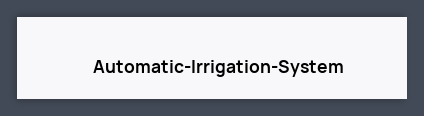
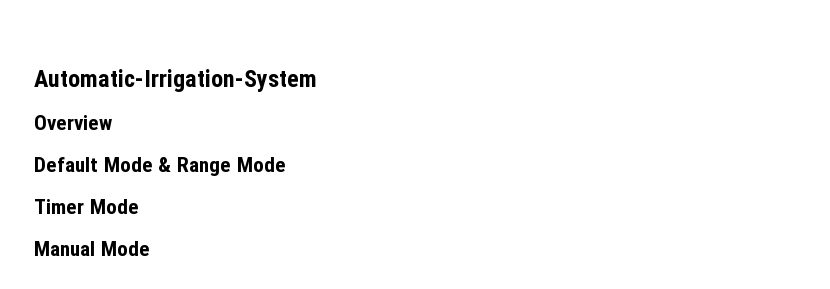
(344, 68) none -> [34,115,112,130] [34,157,286,176] [34,199,139,214] [34,241,150,256] // Overview // Default Mode & Range Mode // Timer Mode // Manual Mode

